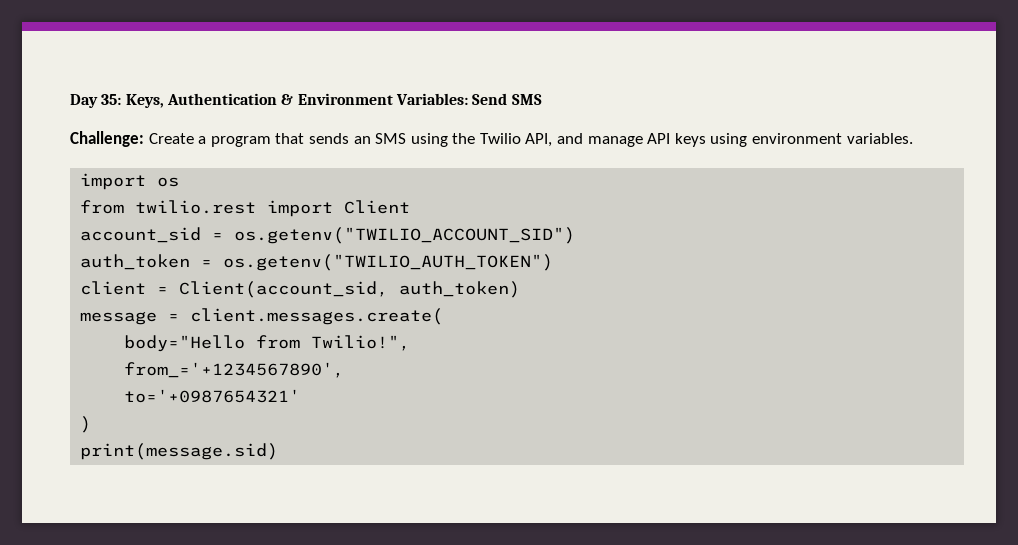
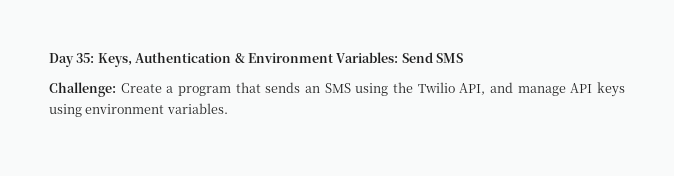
[80,173,180,190] [80,200,411,217] [80,227,576,244] [80,254,554,271] [80,281,521,298] [80,308,444,325] [124,335,411,352] [124,362,345,378] [124,389,301,403] [80,416,92,433] [80,443,279,460] // import os // from twilio.rest import Client // account_sid = os.getenv("TWILIO_ACCOUNT_SID") // auth_token = os.getenv("TWILIO_AUTH_TOKEN") // client = Client(account_sid, auth_token) // message = client.messages.create( // body="Hello from Twilio!", // from_='+1234567890', // to='+0987654321' // ) // print(message.sid) -> (228, 108) none

